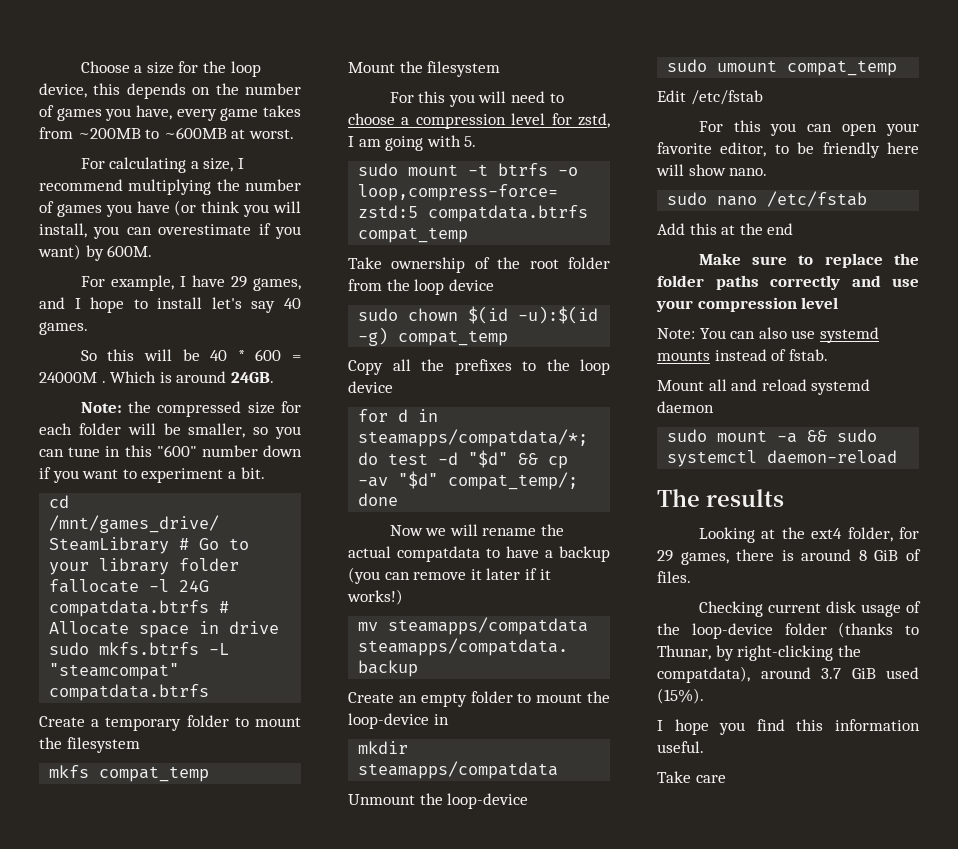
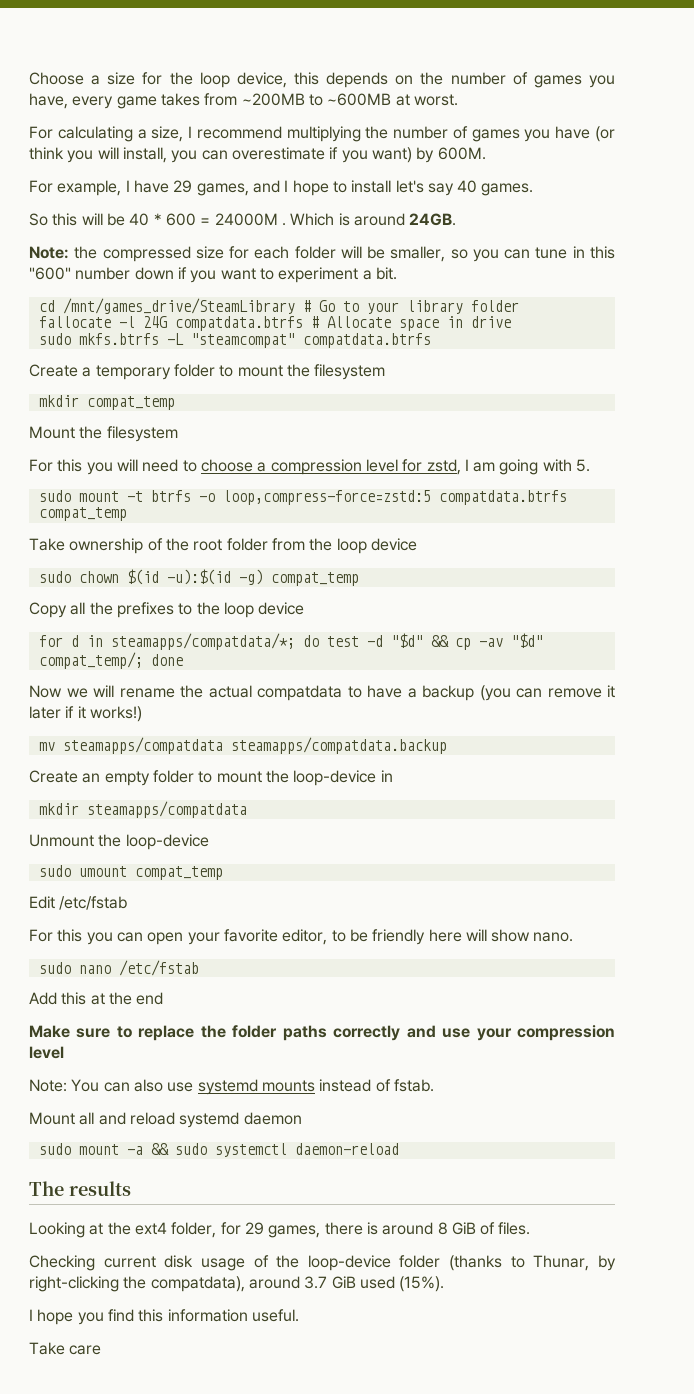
[49,765,90,778] mkfs -> [38,395,79,407] mkdir

